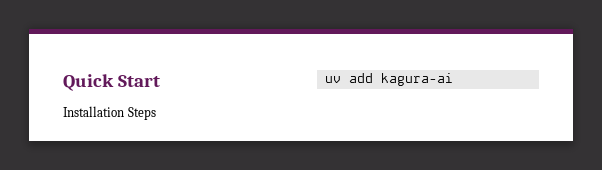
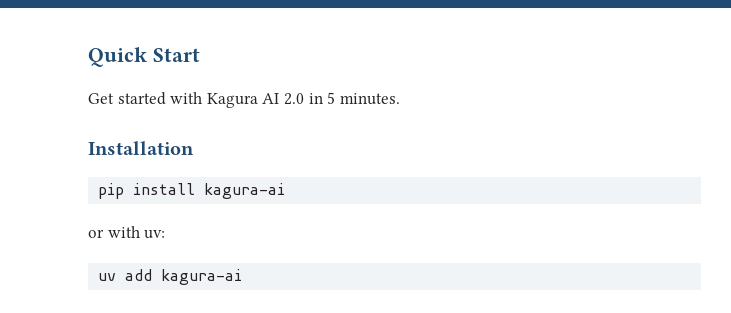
[63,106,156,120] Installation Steps -> [88,92,400,108] [88,141,194,155] [98,183,286,199] [88,226,166,239] Get started with Kagura AI 2.0 in 5 minutes. // Installation // pip install kagura-ai // or with uv:

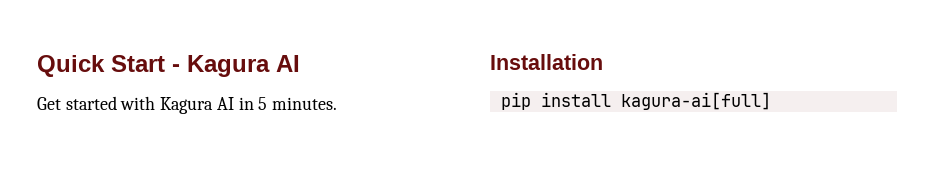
(200, 55) none -> [172,55,300,77] - Kagura AI
[283,93,304,105] 2.0 -> (234, 103) none
[204,183,286,199] [88,226,166,239] [98,269,243,285] kagura-ai // or with uv: // uv add kagura-ai -> [620,92,771,110] kagura-ai[full]

